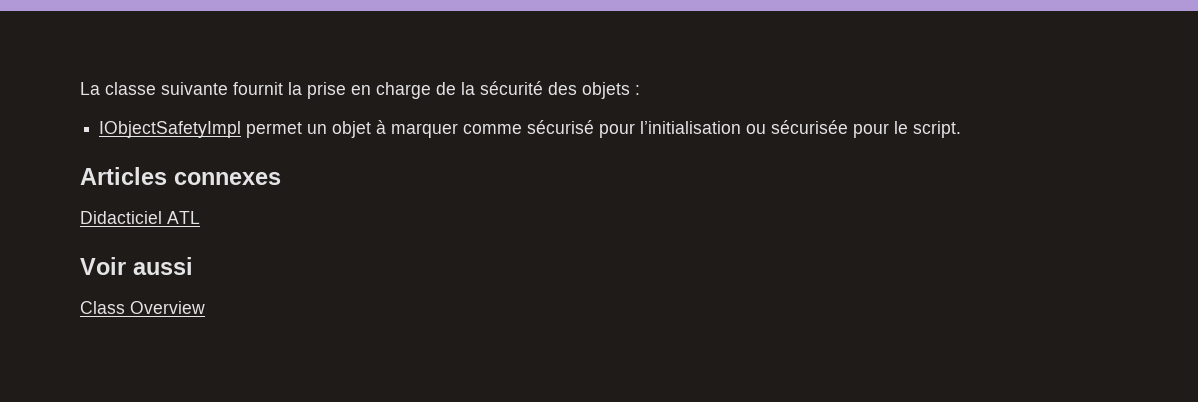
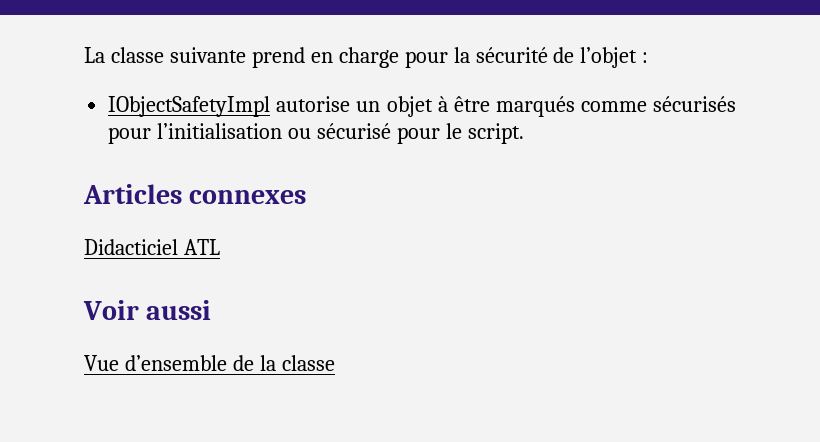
[233,82,346,99] fournit la prise -> [251,47,305,68] prend
[436,82,456,95] de -> [404,51,448,68] pour
[548,82,630,99] des objets -> [553,47,638,68] de l’objet
[246,122,303,138] permet -> [276,96,351,112] autorise
[391,120,595,138] marquer comme sécurisé -> [453,96,737,117] être marqués comme sécurisés
[771,120,849,134] sécurisée -> [317,123,392,139] sécurisé
[80,301,205,314] Class Overview -> [84,355,335,371] Vue d’ensemble de la classe

